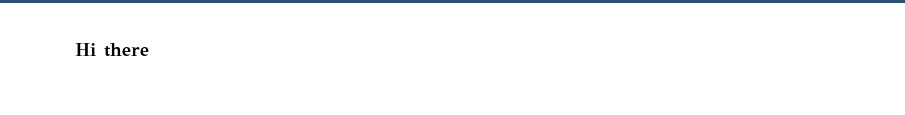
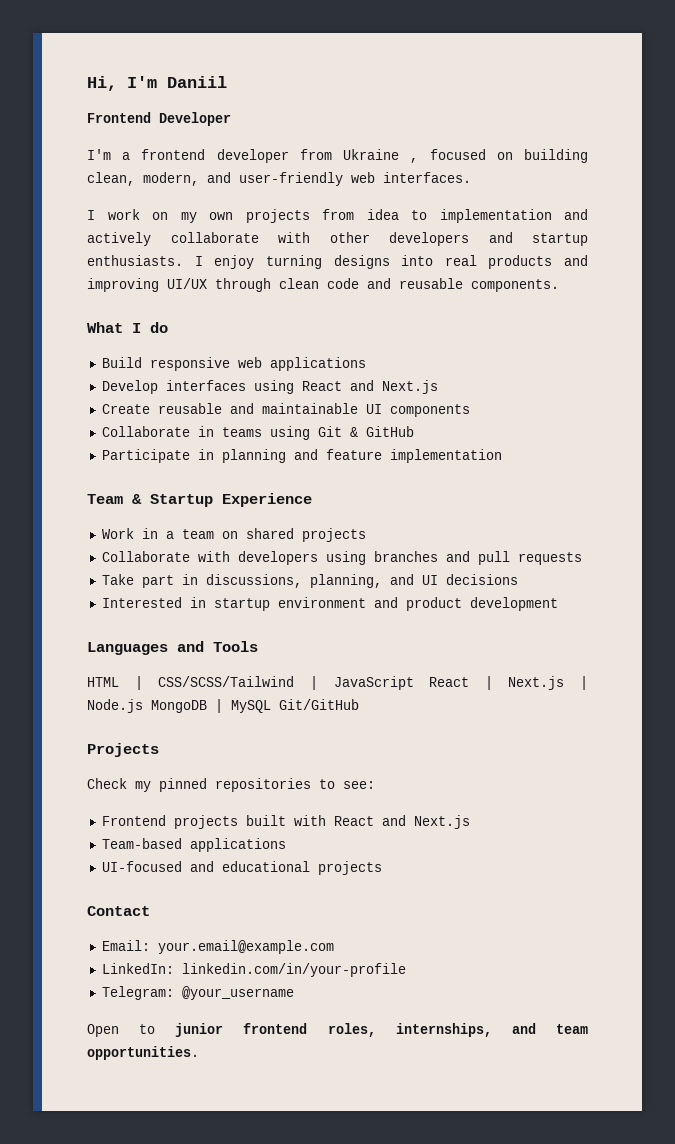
[75,43,149,57] Hi there -> [87,76,227,91] [87,112,231,126] [87,149,588,163] [87,172,471,186] [87,209,588,223] [87,232,588,246] [87,255,588,269] [87,278,559,292] [87,322,168,333] [101,357,366,371] [101,380,438,394] [101,403,470,417] [101,426,414,440] [101,449,502,463] [87,493,312,507] [101,528,366,542] [101,551,582,565] [101,574,518,588] [101,597,558,611] [87,641,258,655] [87,676,588,690] [87,699,359,713] [87,743,159,757] [87,778,375,792] [101,815,470,829] [101,838,286,852] [101,861,382,875] [87,906,150,916] [101,940,334,954] [101,963,406,977] [101,986,294,1000] [87,1023,588,1037] [87,1046,199,1060] Hi, I'm Daniil // Frontend Developer // I'm a frontend developer from Ukraine , focused on building clean, modern, and user-friendly web interfaces. // I work on my own projects from idea to implementation and actively collaborate with other developers and startup enthusiasts. I enjoy turning designs into real products and improving UI/UX through clean code and reusable components. // What I do // Build responsive web applications // Develop interfaces using React and Next.js // Create reusable and maintainable UI components // Collaborate in teams using Git & GitHub // Participate in planning and feature implementation // Team & Startup Experience // Work in a team on shared projects // Collaborate with developers using branches and pull requests // Take part in discussions, planning, and UI decisions // Interested in startup environment and product development // Languages and Tools // HTML | CSS/SCSS/Tailwind | JavaScript React | Next.js | Node.js MongoDB | MySQL Git/GitHub // Projects // Check my pinned repositories to see: // Frontend projects built with React and Next.js // Team-based applications // UI-focused and educational projects // Contact // Email: your.email@example.com // LinkedIn: linkedin.com/in/your-profile // Telegram: @your_username // Open to junior frontend roles, internships, and team opportunities.

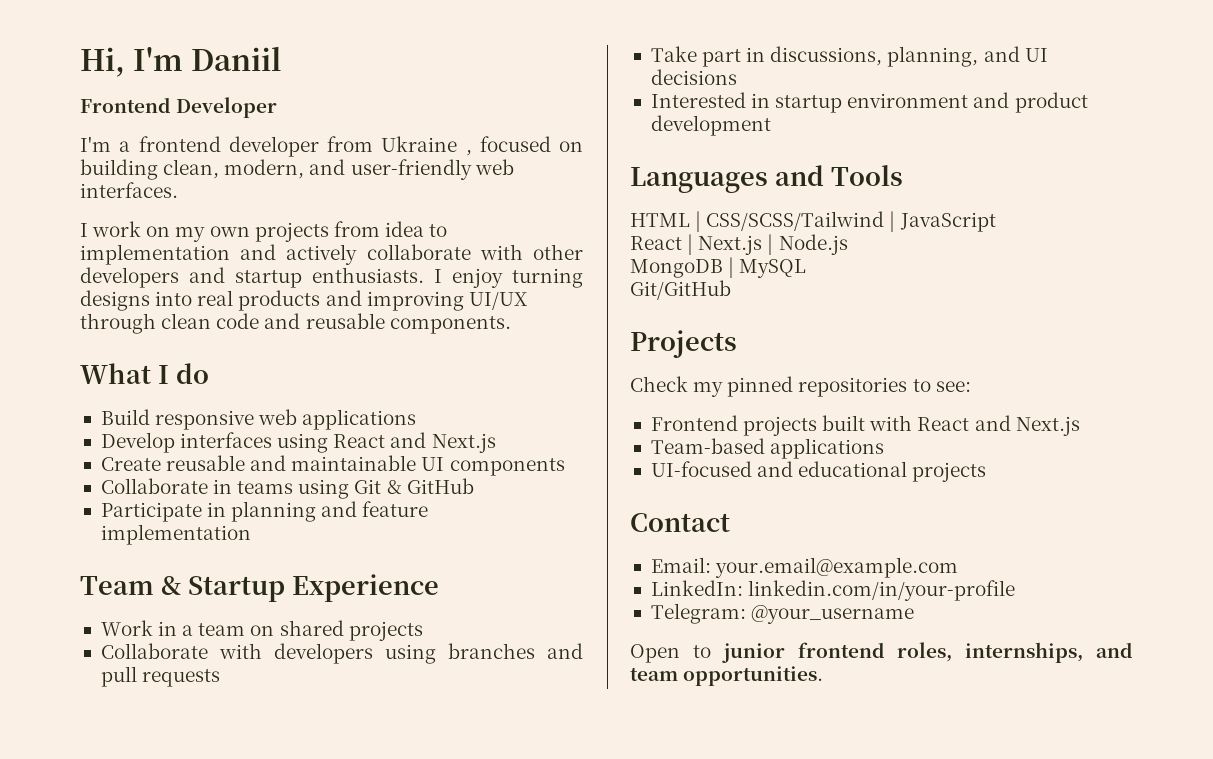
(414, 683) none -> (996, 222) //
(143, 706) none -> (848, 244) //
(271, 706) none -> (807, 268) //

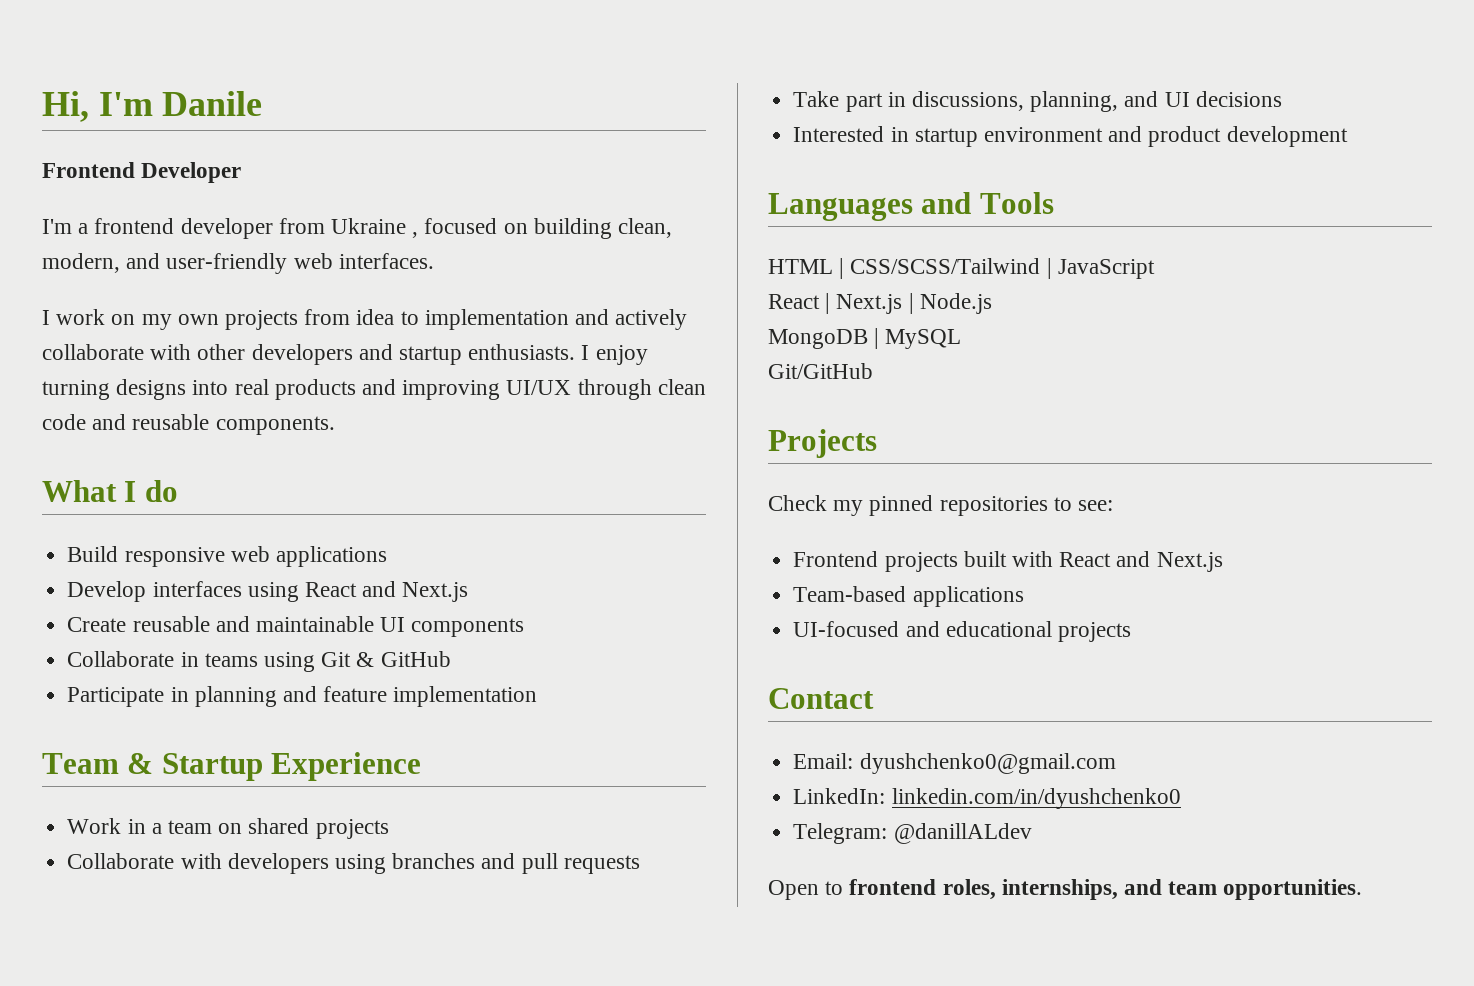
[190,46,281,71] Daniil -> [162,91,263,116] Danile
[715,557,959,578] your.email@example.com -> [859,753,1116,774] dyushchenko0@gmail.com
[748,580,1016,601] linkedin.com/in/your-profile -> [891,788,1181,809] linkedin.com/in/dyushchenko0
[751,605,915,624] @your_username -> [893,823,1032,844] @danillALdev
[721,643,785,663] junior -> (844, 888) none

